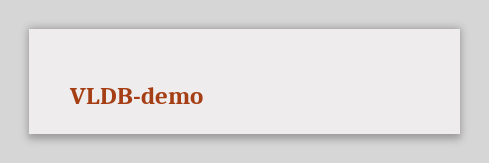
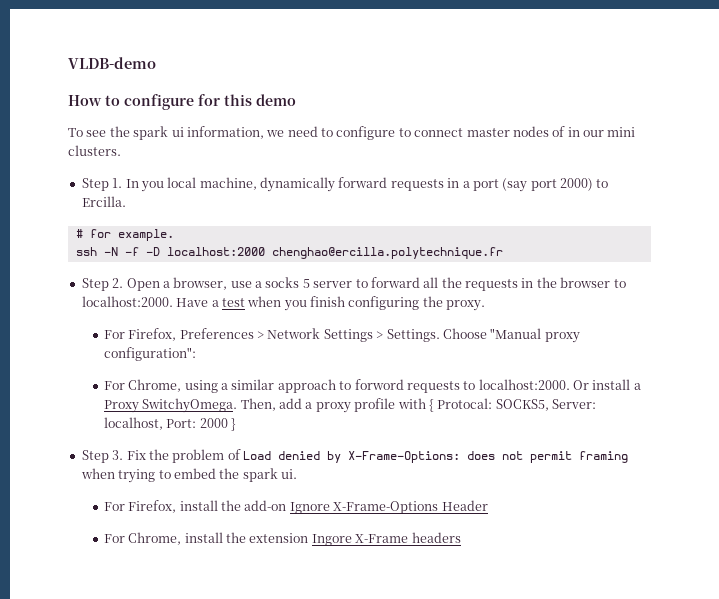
(203, 95) none -> [68,94,296,110] [68,126,636,140] [68,145,121,156] [81,177,609,192] [81,196,126,207] [75,229,174,241] [75,247,503,259] [81,277,626,291] [81,296,486,311] [103,328,580,343] [103,347,196,361] [103,379,641,393] [103,398,597,413] [103,417,237,431] [81,449,628,463] [80,468,297,483] [103,500,488,514] [103,532,461,546] // How to configure for this demo // To see the spark ui information, we need to configure to connect master nodes of in our mini clusters. // Step 1. In you local machine, dynamically forward requests in a port (say port 2000) to Ercilla. // # for example. // ssh -N -f -D localhost:2000 chenghao@ercilla.polytechnique.fr // Step 2. Open a browser, use a socks 5 server to forward all the requests in the browser to localhost:2000. Have a test when you finish configuring the proxy. // For Firefox, Preferences > Network Settings > Settings. Choose "Manual proxy configuration": // For Chrome, using a similar approach to forword requests to localhost:2000. Or install a Proxy SwitchyOmega. Then, add a proxy profile with { Protocal: SOCKS5, Server: localhost, Port: 2000 } // Step 3. Fix the problem of Load denied by X-Frame-Options: does not permit framing when trying to embed the spark ui. // For Firefox, install the add-on Ignore X-Frame-Options Header // For Chrome, install the extension Ingore X-Frame headers

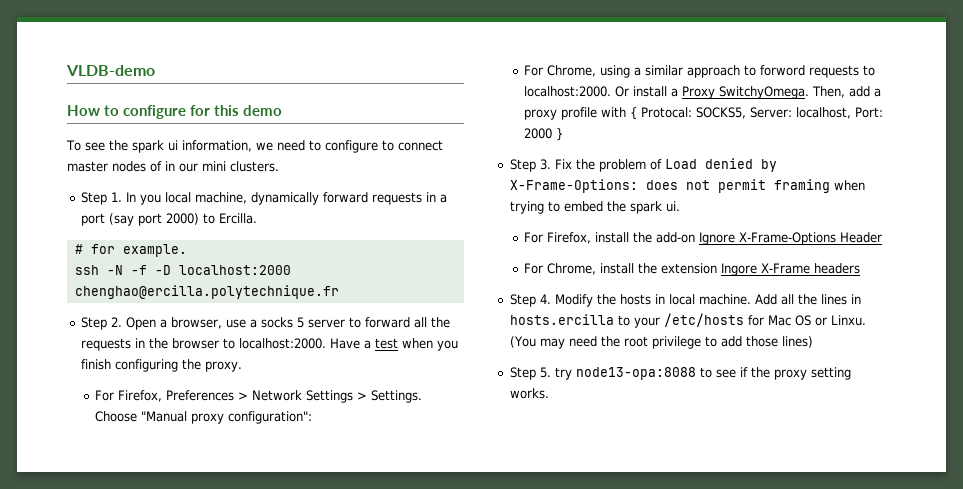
(461, 537) none -> [509,294,861,307] [509,313,866,328] [509,336,813,349] [509,367,851,380] [509,388,549,399] // Step 4. Modify the hosts in local machine. Add all the lines in hosts.ercilla to your /etc/hosts for Mac OS or Linxu. (You may need the root privilege to add those lines) // Step 5. try node13-opa:8088 to see if the proxy setting works.

